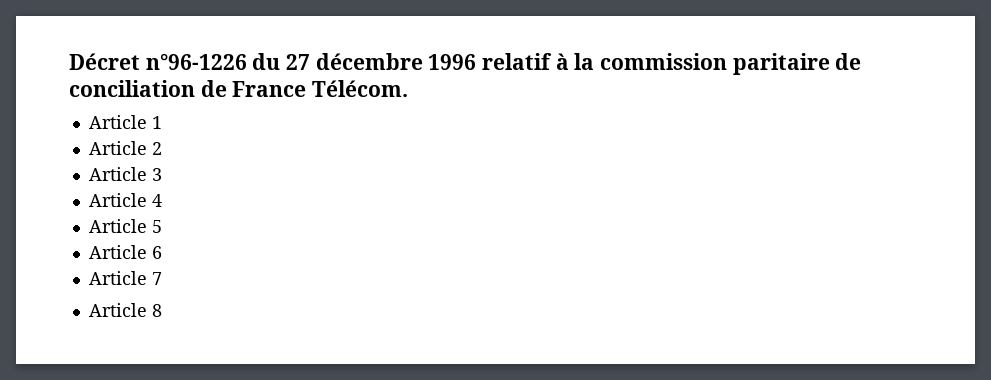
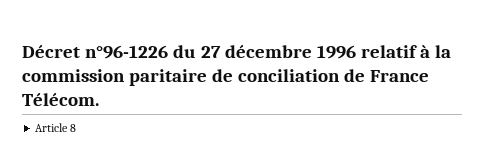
[88,115,162,129] [88,141,162,155] [88,167,162,181] [88,193,162,207] [88,219,162,233] [88,245,162,259] [88,271,162,285] // Article 1 // Article 2 // Article 3 // Article 4 // Article 5 // Article 6 // Article 7 -> (99, 99) none

